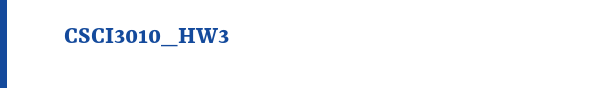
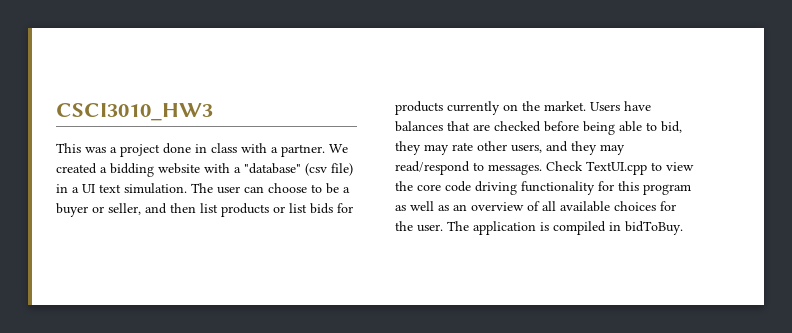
(229, 37) none -> [56,143,348,157] [56,163,353,177] [56,183,350,194] [56,203,353,217] [395,101,651,115] [395,121,682,135] [395,141,625,155] [395,161,694,175] [395,181,691,195] [395,201,676,212] [395,221,683,235] // This was a project done in class with a partner. We created a bidding website with a "database" (csv file) in a UI text simulation. The user can choose to be a buyer or seller, and then list products or list bids for products currently on the market. Users have balances that are checked before being able to bid, they may rate other users, and they may read/respond to messages. Check TextUI.cpp to view the core code driving functionality for this program as well as an overview of all available choices for the user. The application is compiled in bidToBuy.

